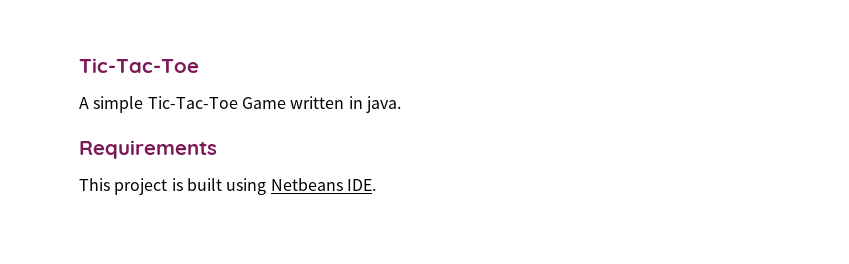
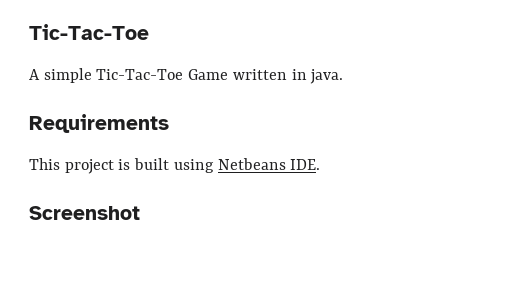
(376, 185) none -> [29,206,140,220] // Screenshot

